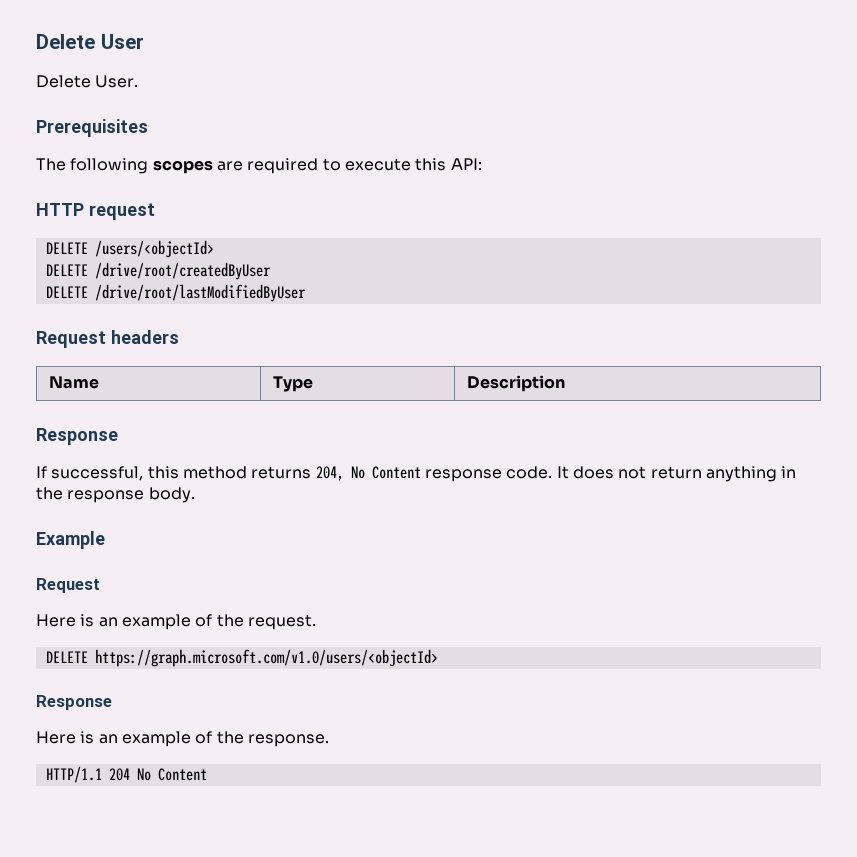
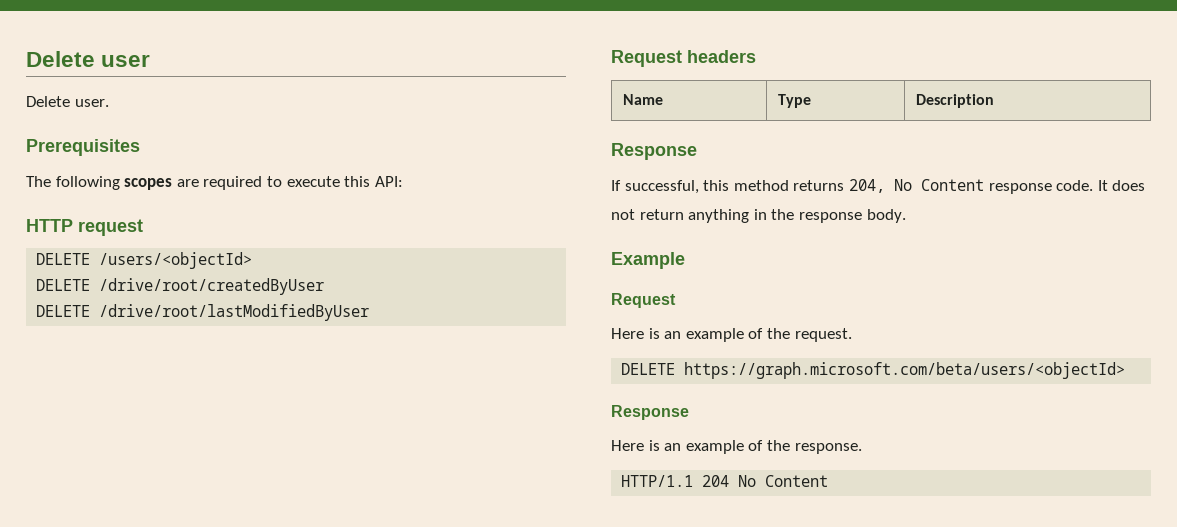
[36,34,144,49] [36,75,139,88] Delete User // Delete User. -> [26,51,151,67] [26,96,109,107] Delete user // Delete user.
[94,649,438,667] https://graph.microsoft.com/v1.0/users/<objectId> -> [684,362,1126,379] https://graph.microsoft.com/beta/users/<objectId>

